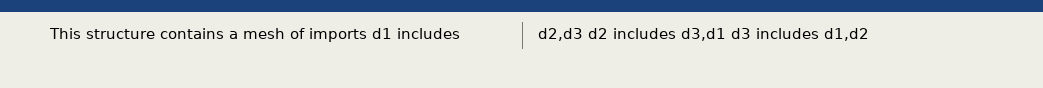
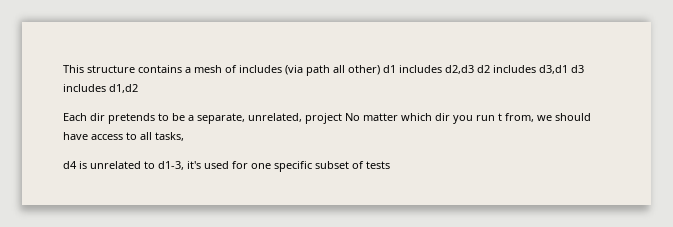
[309,28,367,42] imports -> [239,65,380,76] includes (via path all other)
(869, 34) none -> [63,113,591,124] [63,132,184,141] [63,161,390,172] // Each dir pretends to be a separate, unrelated, project No matter which dir you run t from, we should have access to all tasks, // d4 is unrelated to d1-3, it's used for one specific subset of tests

